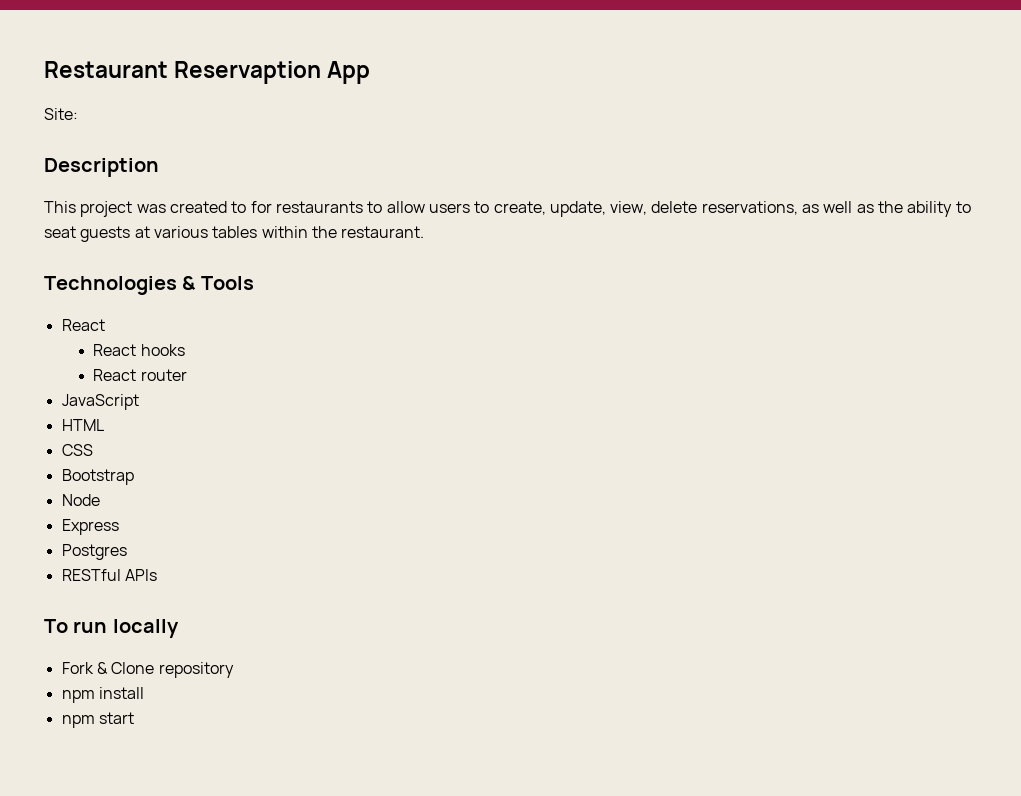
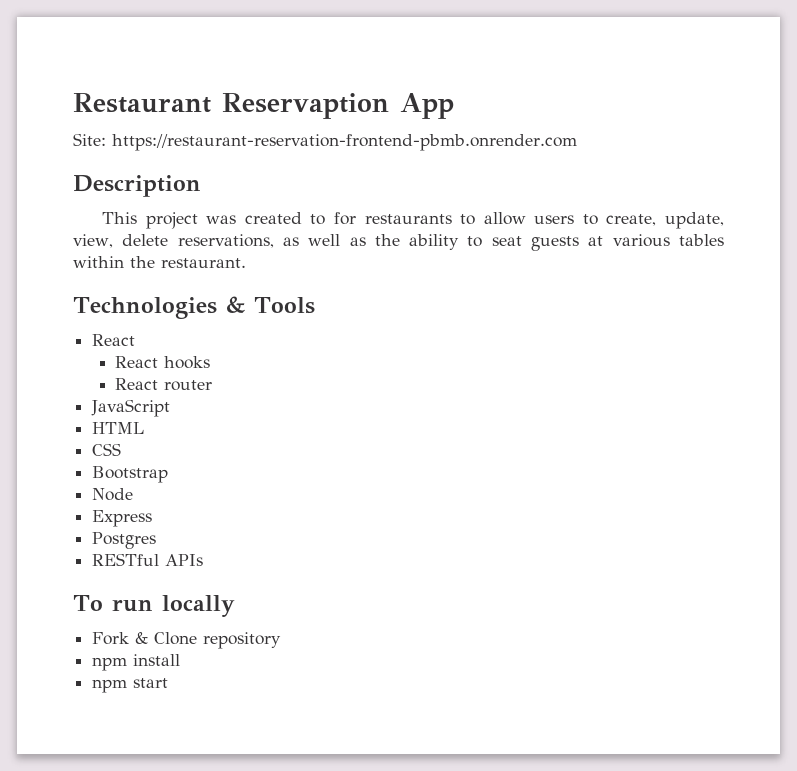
(78, 114) none -> [112,134,577,151] https://restaurant-reservation-frontend-pbmb.onrender.com

